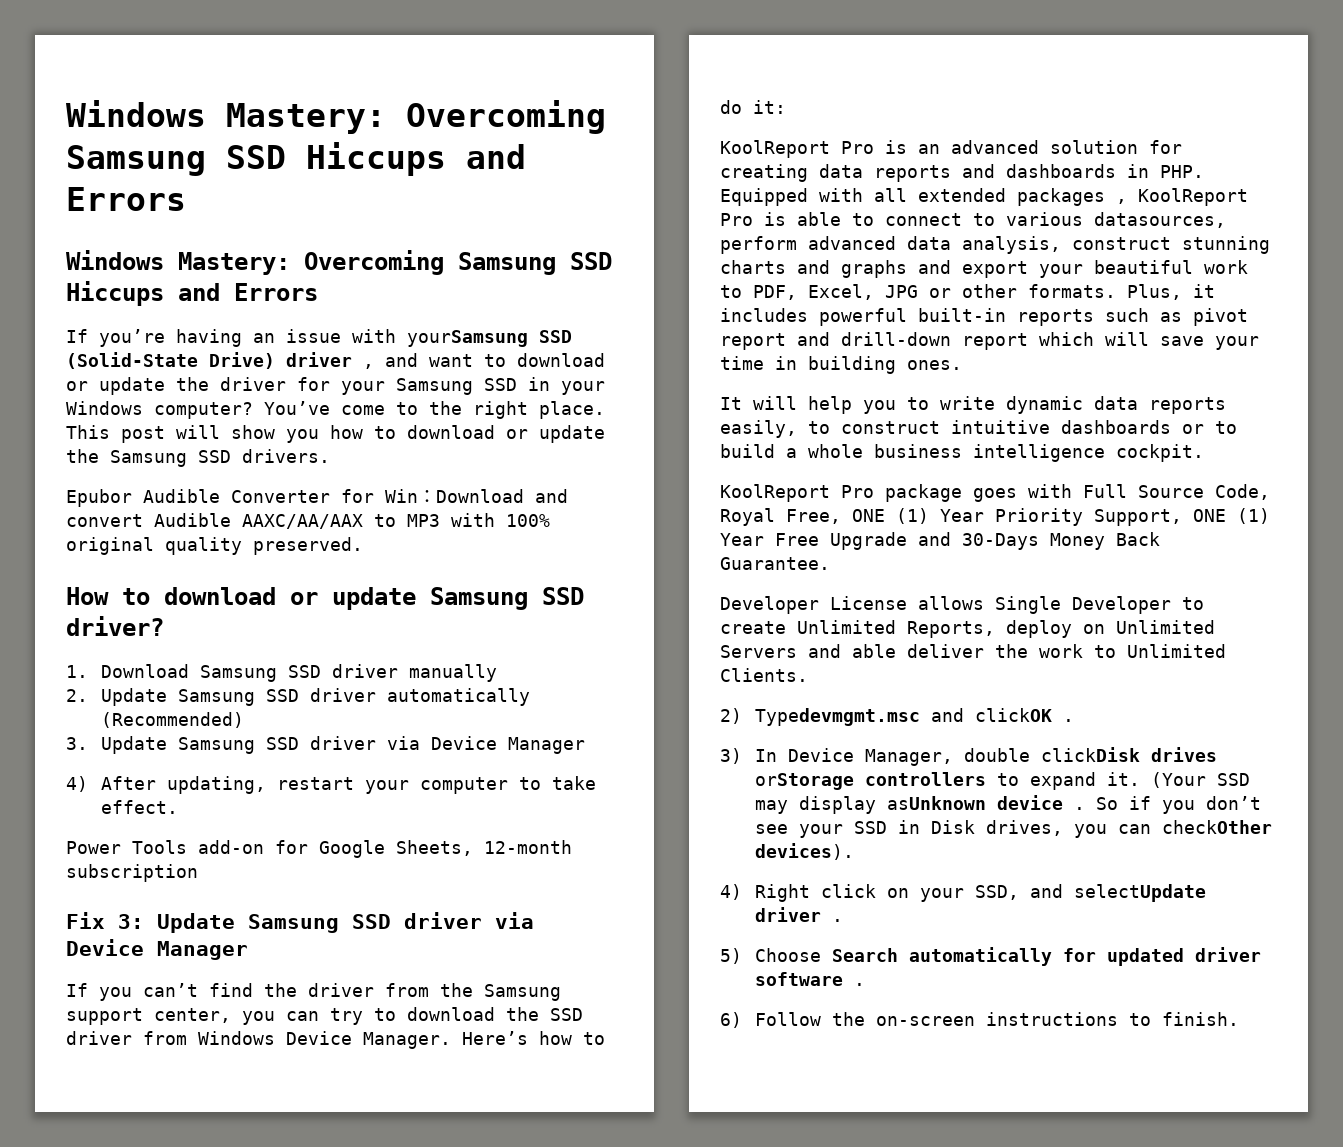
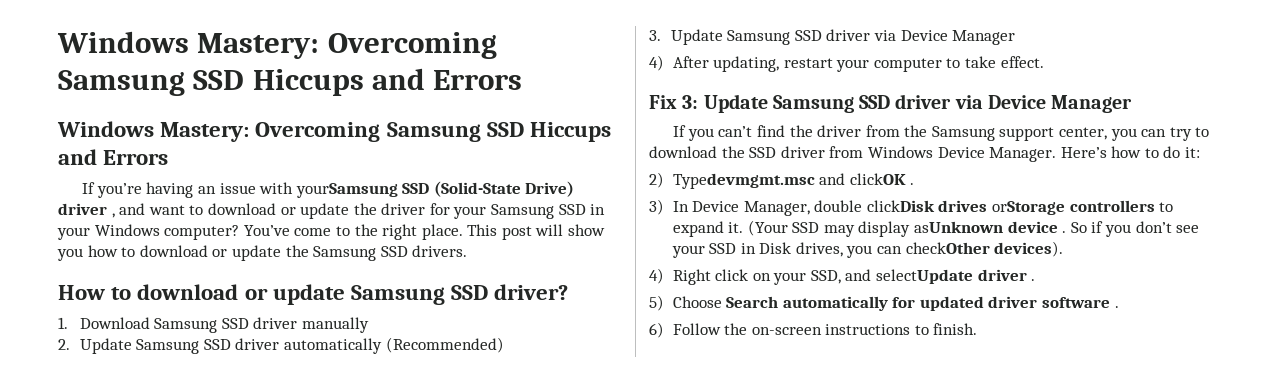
[66,489,568,507] [66,513,550,529] [66,537,363,555] // Epubor Audible Converter for Win：Download and convert Audible AAXC/AA/AAX to MP3 with 100% original quality preserved. -> (468, 251) none
[66,840,572,858] [66,864,198,882] // Power Tools add-on for Google Sheets, 12-month subscription -> (1044, 62) none
[720,140,1182,158] [720,164,1204,182] [720,188,1248,206] [720,212,1226,228] [720,236,1270,254] [720,260,1248,278] [720,284,1215,300] [720,308,1248,326] [720,332,1259,350] [720,356,962,374] [720,396,1226,414] [720,420,1237,438] [720,444,1204,462] [720,484,1270,502] [720,508,1270,526] [720,532,1160,550] [720,557,830,570] [720,596,1204,614] [720,620,1215,638] [720,644,1226,658] [720,668,808,682] // KoolReport Pro is an advanced solution for creating data reports and dashboards in PHP. Equipped with all extended packages , KoolReport Pro is able to connect to various datasources, perform advanced data analysis, construct stunning charts and graphs and export your beautiful work to PDF, Excel, JPG or other formats. Plus, it includes powerful built-in reports such as pivot report and drill-down report which will save your time in building ones. // It will help you to write dynamic data reports easily, to construct intuitive dashboards or to build a whole business intelligence cockpit. // KoolReport Pro package goes with Full Source Code, Royal Free, ONE (1) Year Priority Support, ONE (1) Year Free Upgrade and 30-Days Money Back Guarantee. // Developer License allows Single Developer to create Unlimited Reports, deploy on Unlimited Servers and able deliver the work to Unlimited Clients. -> (1201, 152) none

